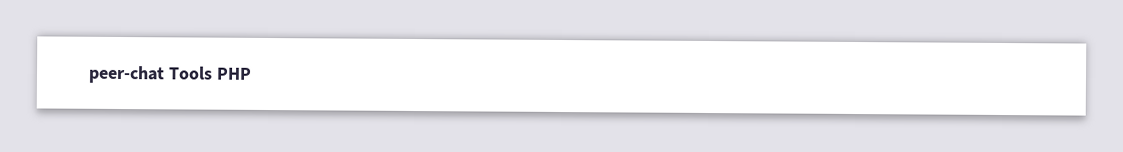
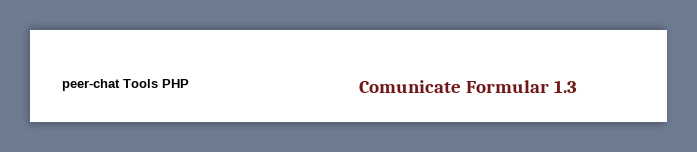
(252, 73) none -> [359,80,577,93] // Comunicate Formular 1.3

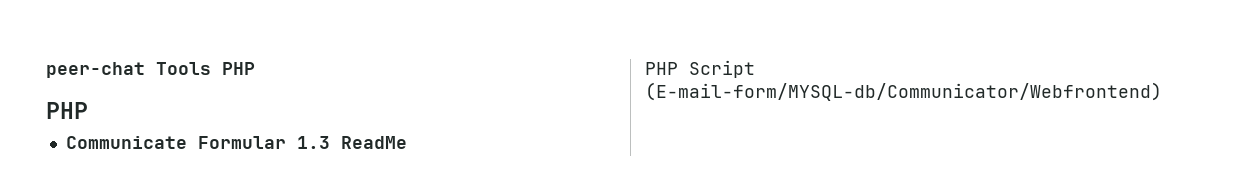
[359,80,577,93] Comunicate Formular 1.3 -> [46,102,88,119] [65,136,407,149] [645,60,755,78] [645,82,1162,101] PHP // Communicate Formular 1.3 ReadMe // PHP Script (E-mail-form/MYSQL-db/Communicator/Webfrontend)

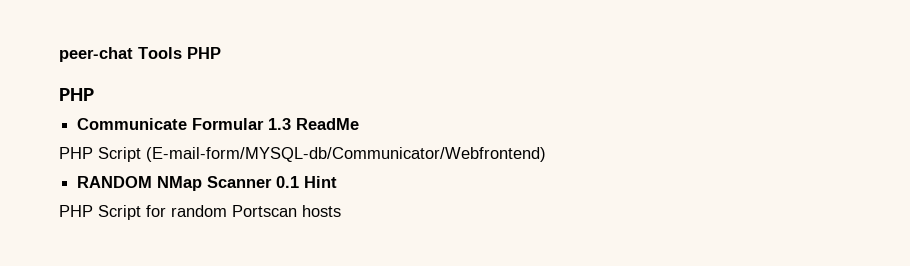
(1162, 91) none -> [77,176,338,191] [59,205,341,220] // RANDOM NMap Scanner 0.1 Hint // PHP Script for random Portscan hosts

